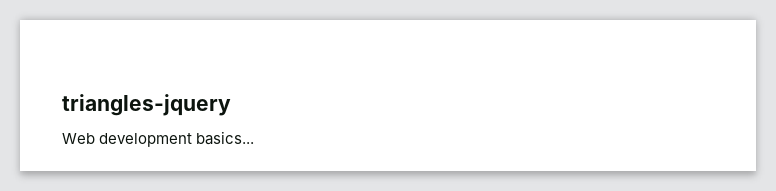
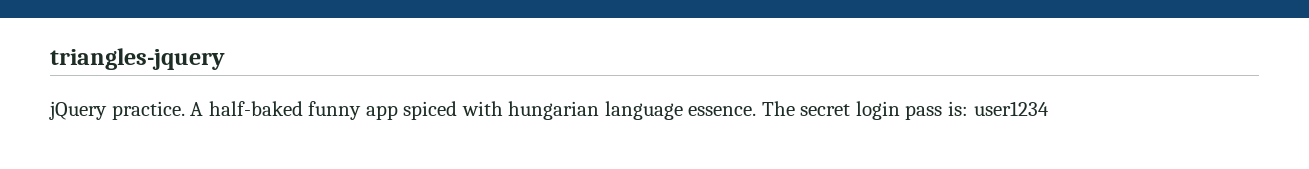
[62,131,255,147] Web development basics... -> [49,101,1049,120] jQuery practice. A half-baked funny app spiced with hungarian language essence. The secret login pass is: user1234

